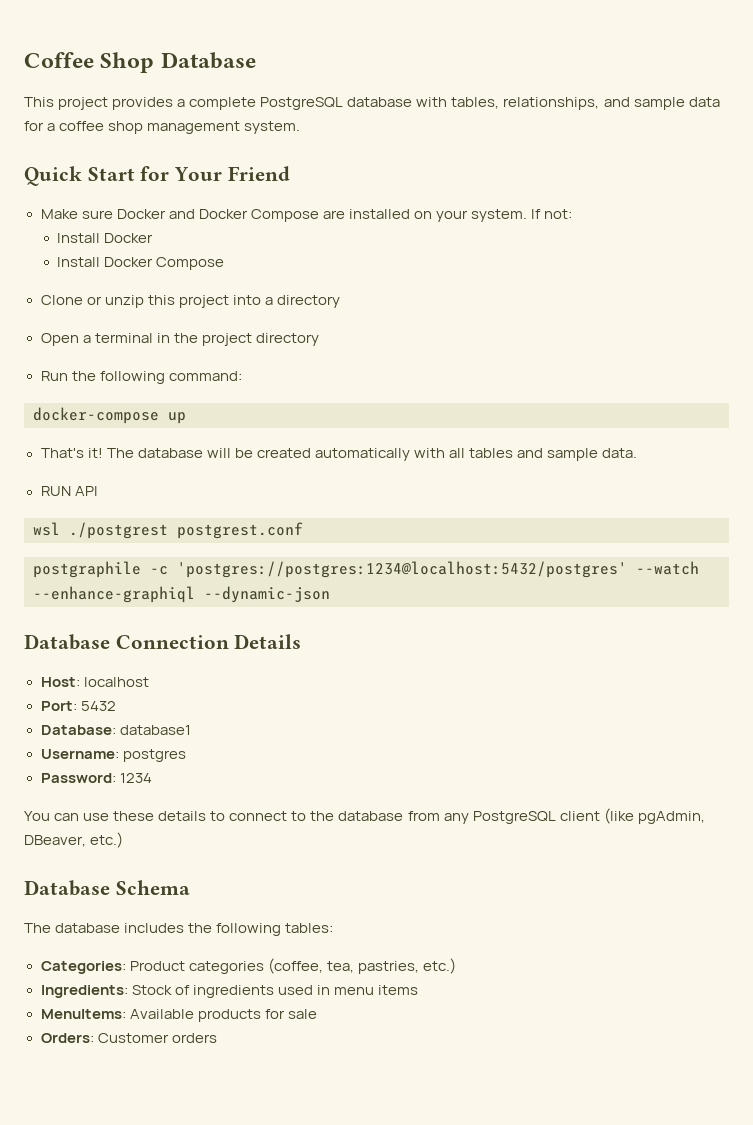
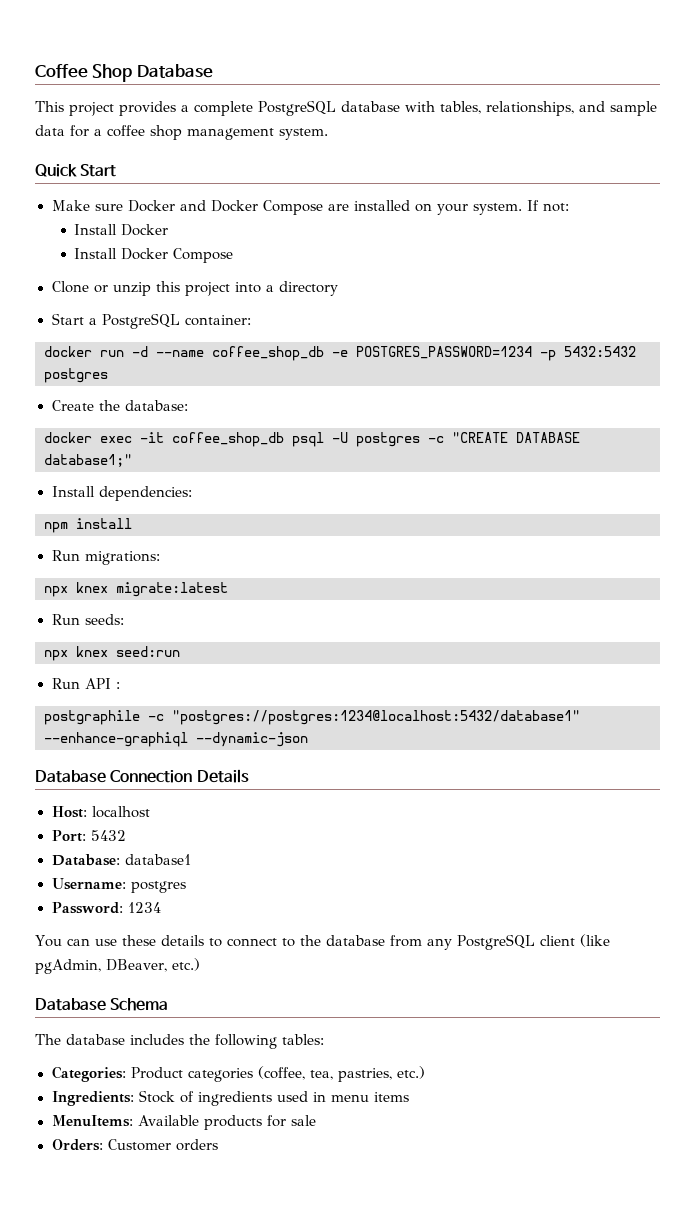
[140,166,290,181] for Your Friend -> (117, 170) none
[40,333,319,346] [40,371,242,384] [33,407,186,424] [40,448,638,461] [40,486,98,496] [33,522,303,539] Open a terminal in the project directory // Run the following command: // docker-compose up // That's it! The database will be created automatically with all tables and sample data. // RUN API // wsl ./postgrest postgrest.conf -> [51,313,251,329] [44,346,636,361] [44,368,108,383] [51,400,188,411] [44,432,580,447] [44,454,132,467] [51,486,192,501] [44,518,132,533] [51,550,160,565] [44,582,228,597] [51,614,124,625] [44,646,180,661] [51,678,120,689] Start a PostgreSQL container: // docker run -d --name coffee_shop_db -e POSTGRES_PASSWORD=1234 -p 5432:5432 postgres // Create the database: // docker exec -it coffee_shop_db psql -U postgres -c "CREATE DATABASE database1;" // Install dependencies: // npm install // Run migrations: // npx knex migrate:latest // Run seeds: // npx knex seed:run // Run API :
[177,561,699,578] 'postgres://postgres:1234@localhost:5432/postgres' --watch -> [172,710,580,725] "postgres://postgres:1234@localhost:5432/database1"

